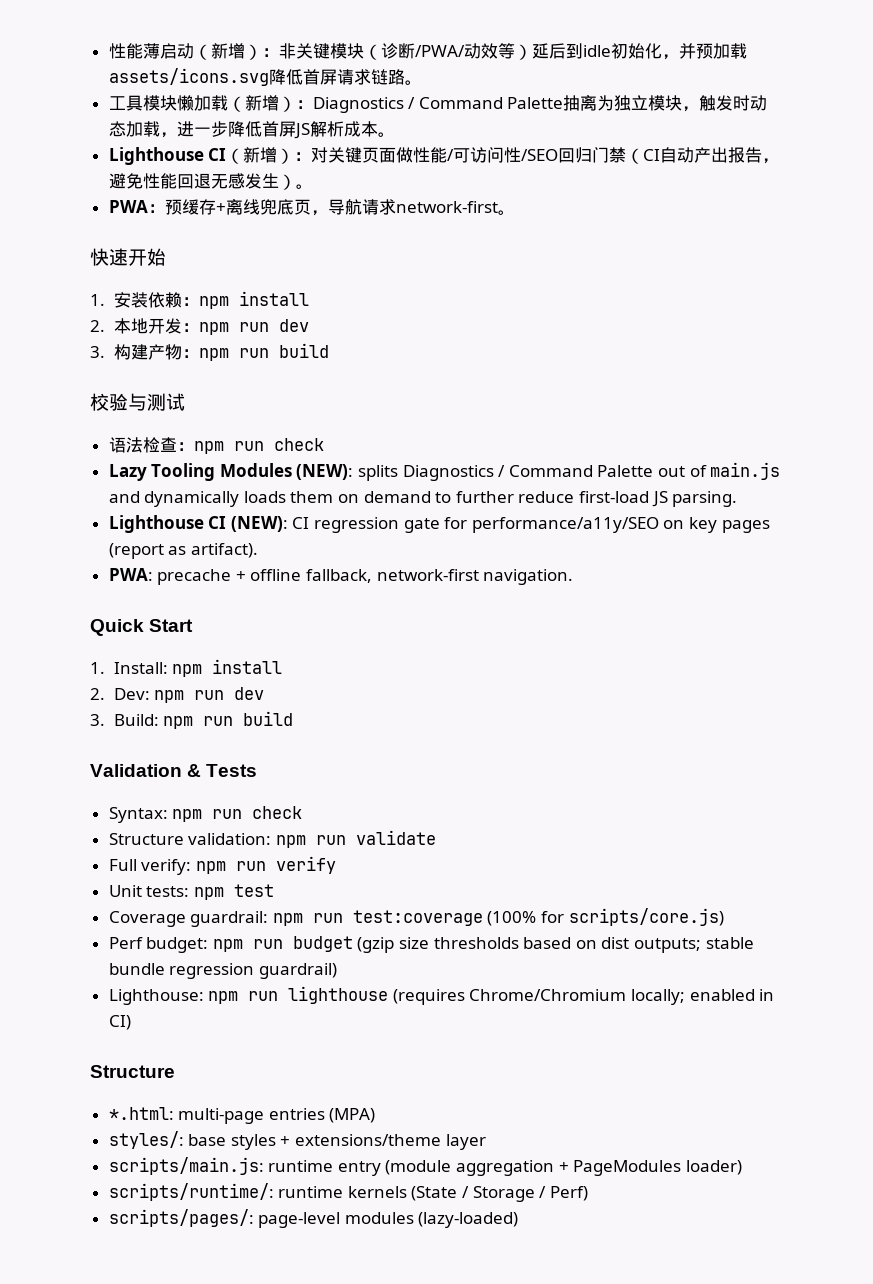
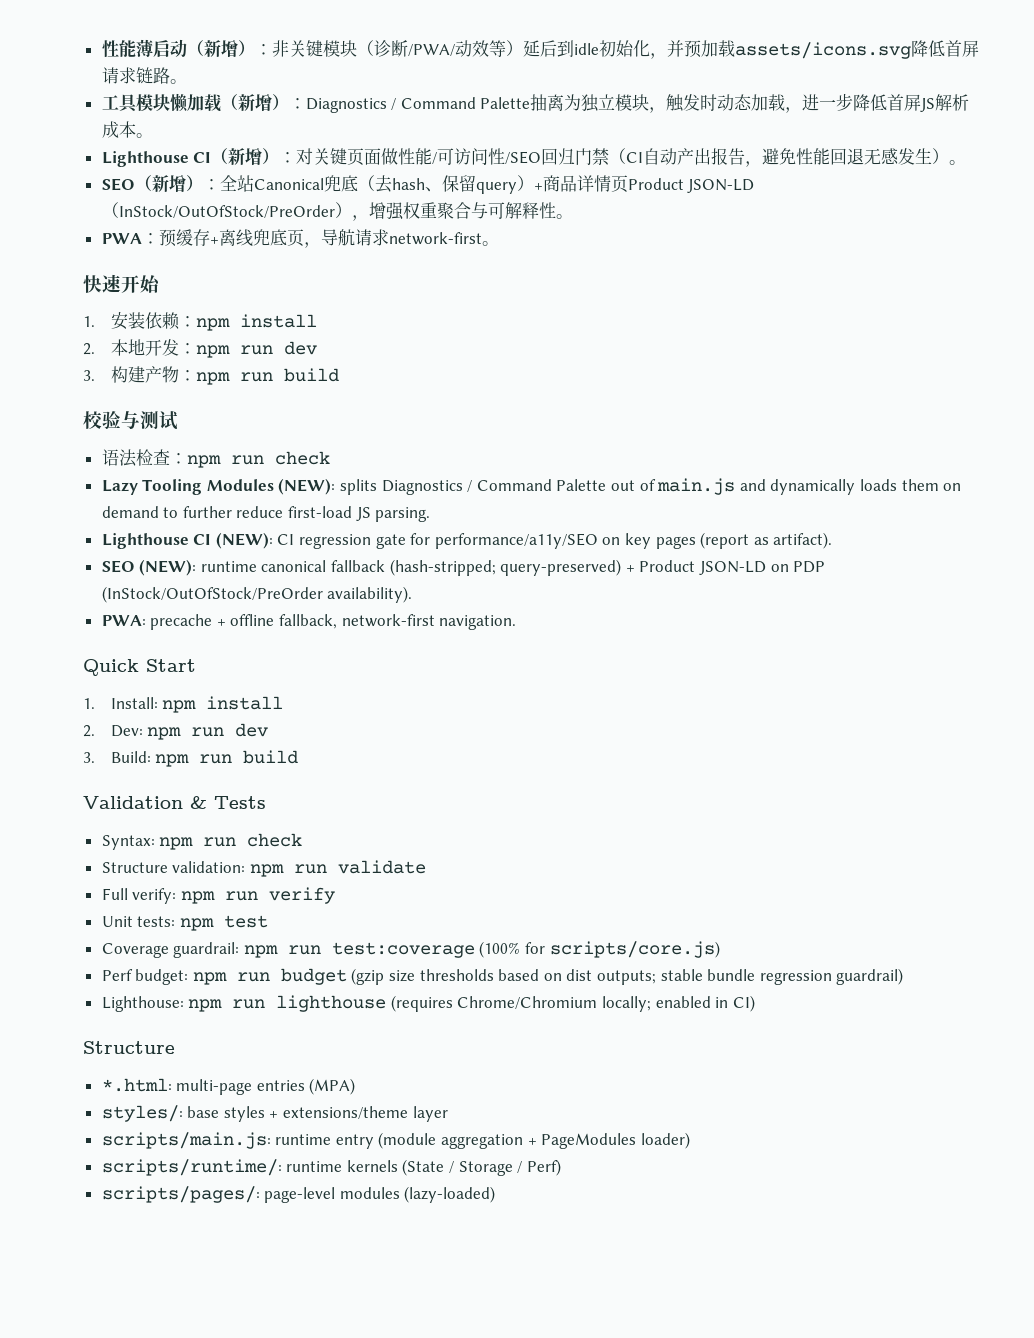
(313, 186) none -> [101,175,755,194] [101,202,573,221] // SEO（新增）：全站Canonical兜底（去hash、保留query）+商品详情页Product JSON-LD（InStock/OutOfStock/PreOrder），增强权重聚合与可解释性。
(258, 550) none -> [101,559,826,576] [101,586,413,603] // SEO (NEW): runtime canonical fallback (hash-stripped; query-preserved) + Product JSON-LD on PDP (InStock/OutOfStock/PreOrder availability).

